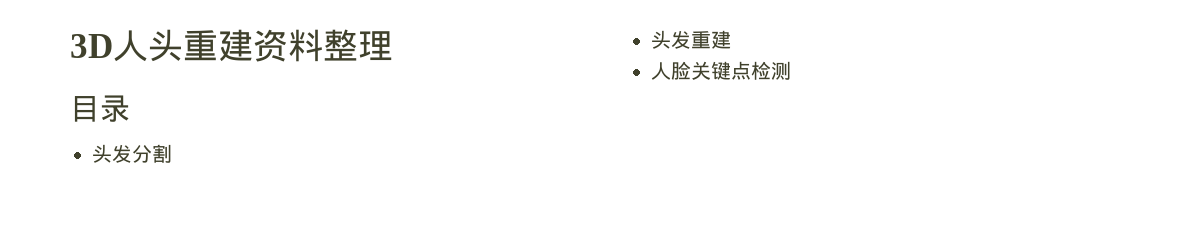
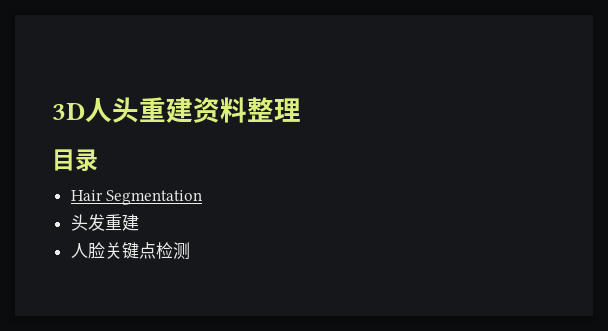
[92,144,172,163] 头发分割 -> [70,190,203,205] Hair Segmentation

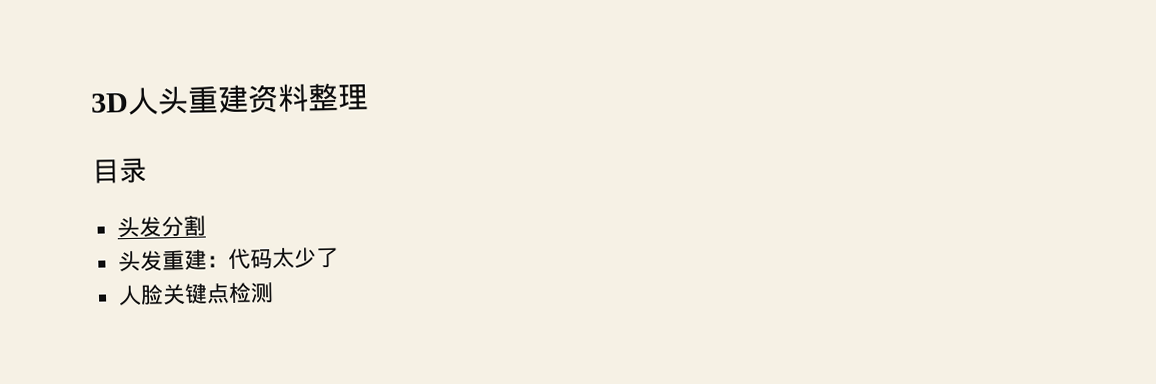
[70,190,203,205] Hair Segmentation -> [116,215,206,238] 头发分割
(139, 222) none -> [205,247,339,270] ：代码太少了

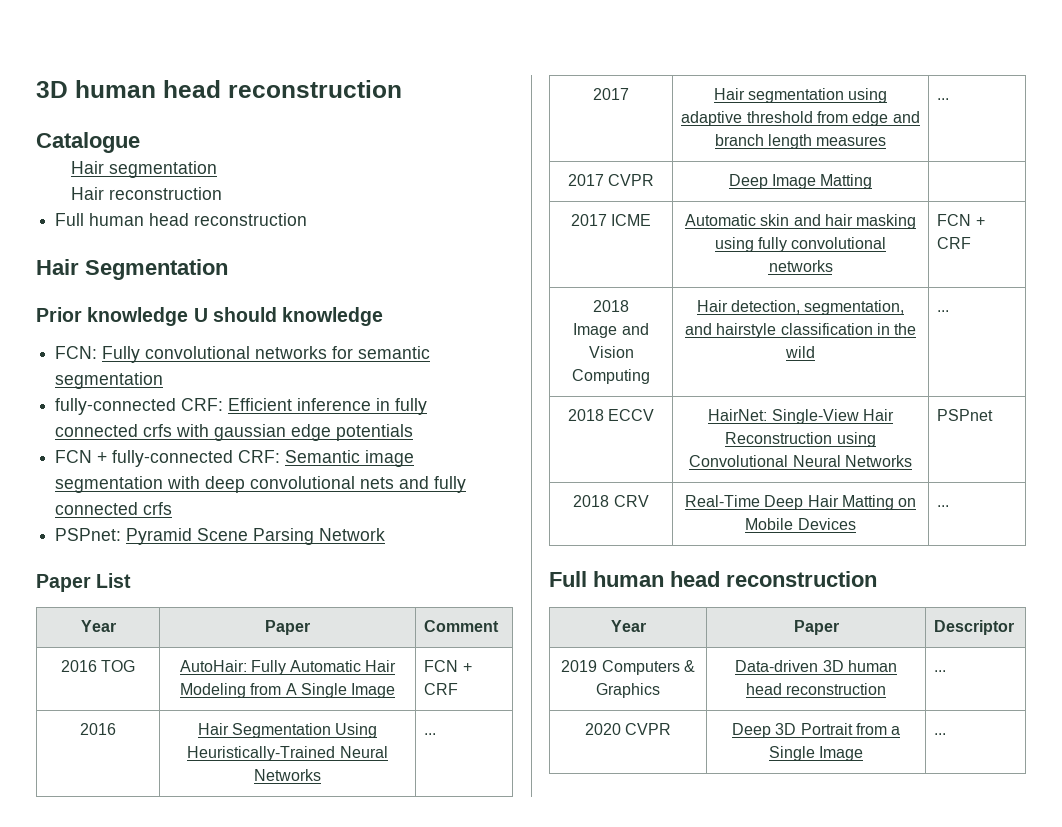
[90,82,369,116] [92,157,147,184] [116,215,206,238] [117,247,339,272] [117,282,274,306] 3D人头重建资料整理 // 目录 // 头发分割 // 头发重建：代码太少了 // 人脸关键点检测 -> [36,80,402,98] [36,132,140,153] [70,161,217,178] [70,187,222,200] [55,213,308,226] [36,259,228,280] [36,307,384,326] [55,346,431,363] [55,372,164,389] [55,398,428,415] [55,424,414,441] [55,450,415,467] [55,476,467,493] [55,502,173,515] [55,528,386,545] [36,573,132,592] [80,620,116,632] [265,620,310,635] [424,620,500,632] [60,660,136,672] [179,660,397,675] [179,683,396,698] [424,660,472,672] [424,683,459,695] [80,723,116,735] [197,723,378,738] [187,746,388,761] [254,769,321,781] [424,733,437,735] [593,88,629,100] [713,88,888,103] [681,111,920,126] [714,134,887,149] [937,98,950,100] [567,174,655,186] [728,174,873,189] [570,214,652,226] [684,214,917,229] [714,237,887,252] [768,260,833,272] [937,214,985,226] [937,237,972,249] [593,300,629,312] [573,323,649,338] [588,346,634,358] [572,369,650,384] [696,300,905,315] [684,323,917,338] [785,346,815,358] [937,310,950,312] [567,409,655,421] [708,409,894,424] [725,432,876,447] [689,455,912,467] [937,409,994,421] [573,495,649,507] [684,495,917,510] [745,518,856,530] [937,505,950,507] [549,571,877,587] [610,620,646,632] [793,620,839,635] [934,620,1015,635] [561,660,695,675] [596,683,660,698] [735,660,897,672] [745,683,887,695] [934,670,947,672] [584,723,672,735] [731,723,901,738] [768,746,864,761] [934,733,947,735] 3D human head reconstruction // Catalogue // Hair segmentation // Hair reconstruction // Full human head reconstruction // Hair Segmentation // Prior knowledge U should knowledge // FCN: Fully convolutional networks for semantic segmentation // fully-connected CRF: Efficient inference in fully connected crfs with gaussian edge potentials // FCN + fully-connected CRF: Semantic image segmentation with deep convolutional nets and fully connected crfs // PSPnet: Pyramid Scene Parsing Network // Paper List // Year | Paper | Comment // 2016 TOG | AutoHair: Fully Automatic Hair Modeling from A Single Image | FCN + CRF // 2016 | Hair Segmentation Using Heuristically-Trained Neural Networks | ... // 2017 | Hair segmentation using adaptive threshold from edge and branch length measures | ... // 2017 CVPR | Deep Image Matting | // 2017 ICME | Automatic skin and hair masking using fully convolutional networks | FCN + CRF // 2018 // Image and Vision Computing | Hair detection, segmentation, and hairstyle classification in the wild | ... // 2018 ECCV | HairNet: Single-View Hair Reconstruction using Convolutional Neural Networks | PSPnet // 2018 CRV | Real-Time Deep Hair Matting on Mobile Devices | ... // Full human head reconstruction // Year | Paper | Descriptor // 2019 Computers & Graphics | Data-driven 3D human head reconstruction | ... // 2020 CVPR | Deep 3D Portrait from a Single Image | ...

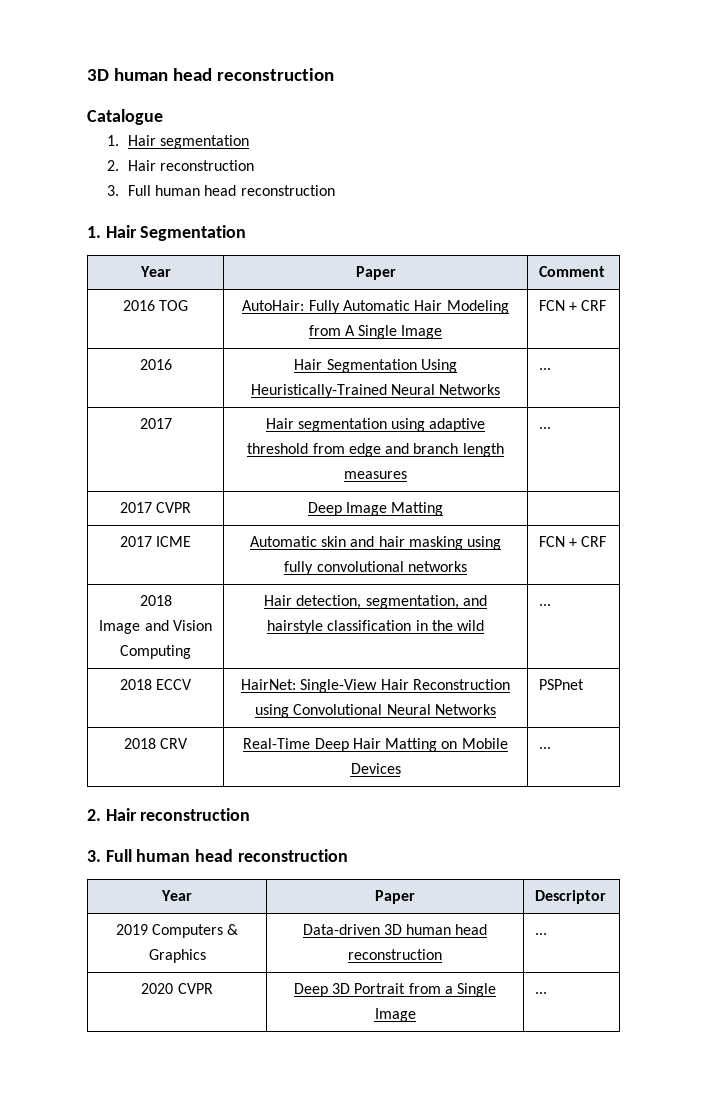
(140, 142) none -> [107,135,120,146] 1.
[70,187,222,200] [55,213,308,226] [36,259,228,280] [36,307,384,326] [55,346,431,363] [55,372,164,389] [55,398,428,415] [55,424,414,441] [55,450,415,467] [55,476,467,493] [55,502,173,515] [55,528,386,545] [36,573,132,592] Hair reconstruction // Full human head reconstruction // Hair Segmentation // Prior knowledge U should knowledge // FCN: Fully convolutional networks for semantic segmentation // fully-connected CRF: Efficient inference in fully connected crfs with gaussian edge potentials // FCN + fully-connected CRF: Semantic image segmentation with deep convolutional nets and fully connected crfs // PSPnet: Pyramid Scene Parsing Network // Paper List -> [107,160,255,171] [107,185,335,196] [87,225,247,241] 2. Hair reconstruction // 3. Full human head reconstruction // 1. Hair Segmentation
(950, 506) none -> [87,808,251,821] [87,850,101,862] 2. Hair reconstruction // 3.

